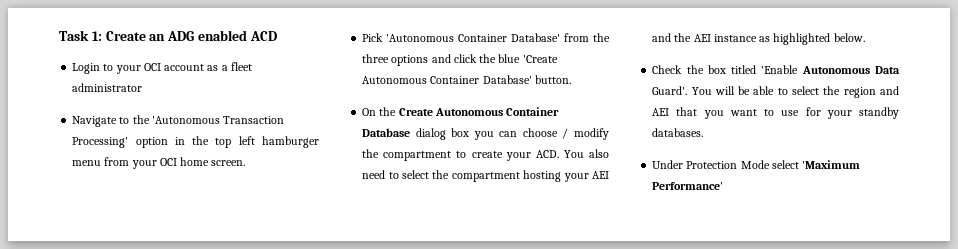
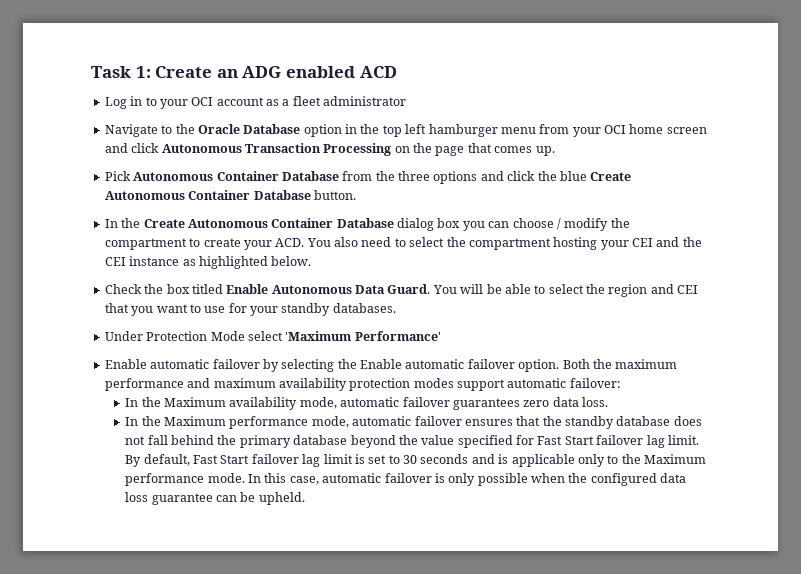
[72,63,101,74] Login -> [104,96,143,109] Log in
[151,116,285,124] [72,137,129,148] 'Autonomous Transaction Processing' -> [197,124,301,134] Oracle Database
[211,160,246,166] [362,33,561,42] screen. // Pick 'Autonomous Container Database' -> [666,127,707,134] [104,143,555,156] [104,171,339,181] screen and click Autonomous Transaction Processing on the page that comes up. // Pick Autonomous Container Database
[522,55,558,63] [362,75,532,84] 'Create Autonomous Container Database' -> [590,172,632,181] [104,190,311,200] Create Autonomous Container Database
[362,108,377,116] On -> [104,219,118,228] In
[592,171,609,179] AEI -> [632,238,653,247] CEI
[693,34,711,42] AEI -> [104,257,126,266] CEI
[761,65,799,74] 'Enable -> [226,284,269,294] Enable
[652,86,688,95] Guard'. -> [387,284,431,294] Guard.
[652,108,670,116] AEI -> [677,285,699,294] CEI
(724, 186) none -> [104,359,678,372] [104,378,621,391] [125,397,609,410] [125,416,702,429] [125,435,699,448] [125,454,707,467] [125,473,687,486] [125,492,305,505] // Enable automatic failover by selecting the Enable automatic failover option. Both the maximum performance and maximum availability protection modes support automatic failover: // In the Maximum availability mode, automatic failover guarantees zero data loss. // In the Maximum performance mode, automatic failover ensures that the standby database does not fall behind the primary database beyond the value specified for Fast Start failover lag limit. By default, Fast Start failover lag limit is set to 30 seconds and is applicable only to the Maximum performance mode. In this case, automatic failover is only possible when the configured data loss guarantee can be upheld.

